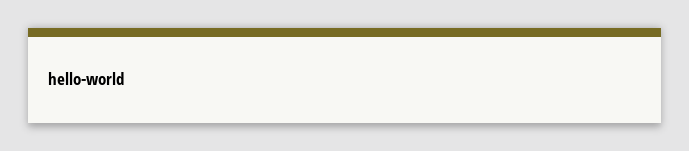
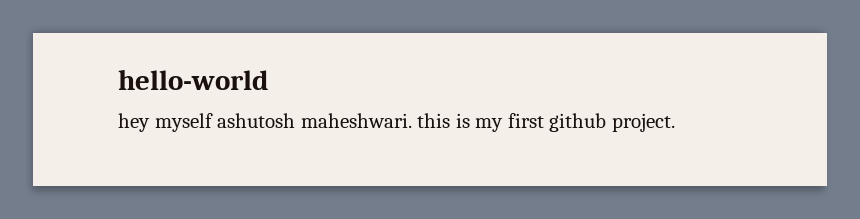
(124, 78) none -> [118,113,675,132] // hey myself ashutosh maheshwari. this is my first github project.

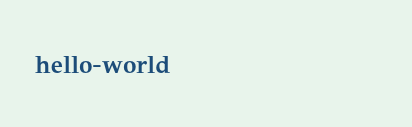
[118,113,675,132] // hey myself ashutosh maheshwari. this is my first github project. -> (171, 65) none

